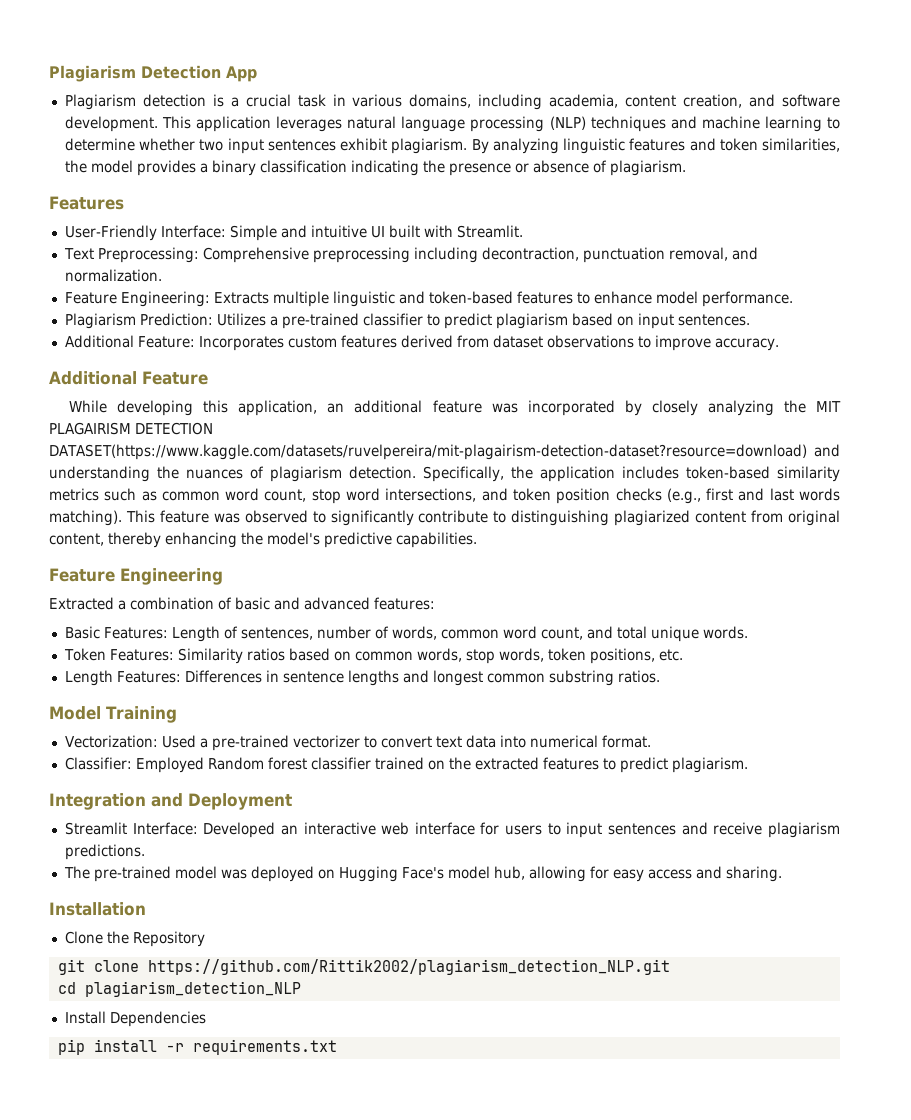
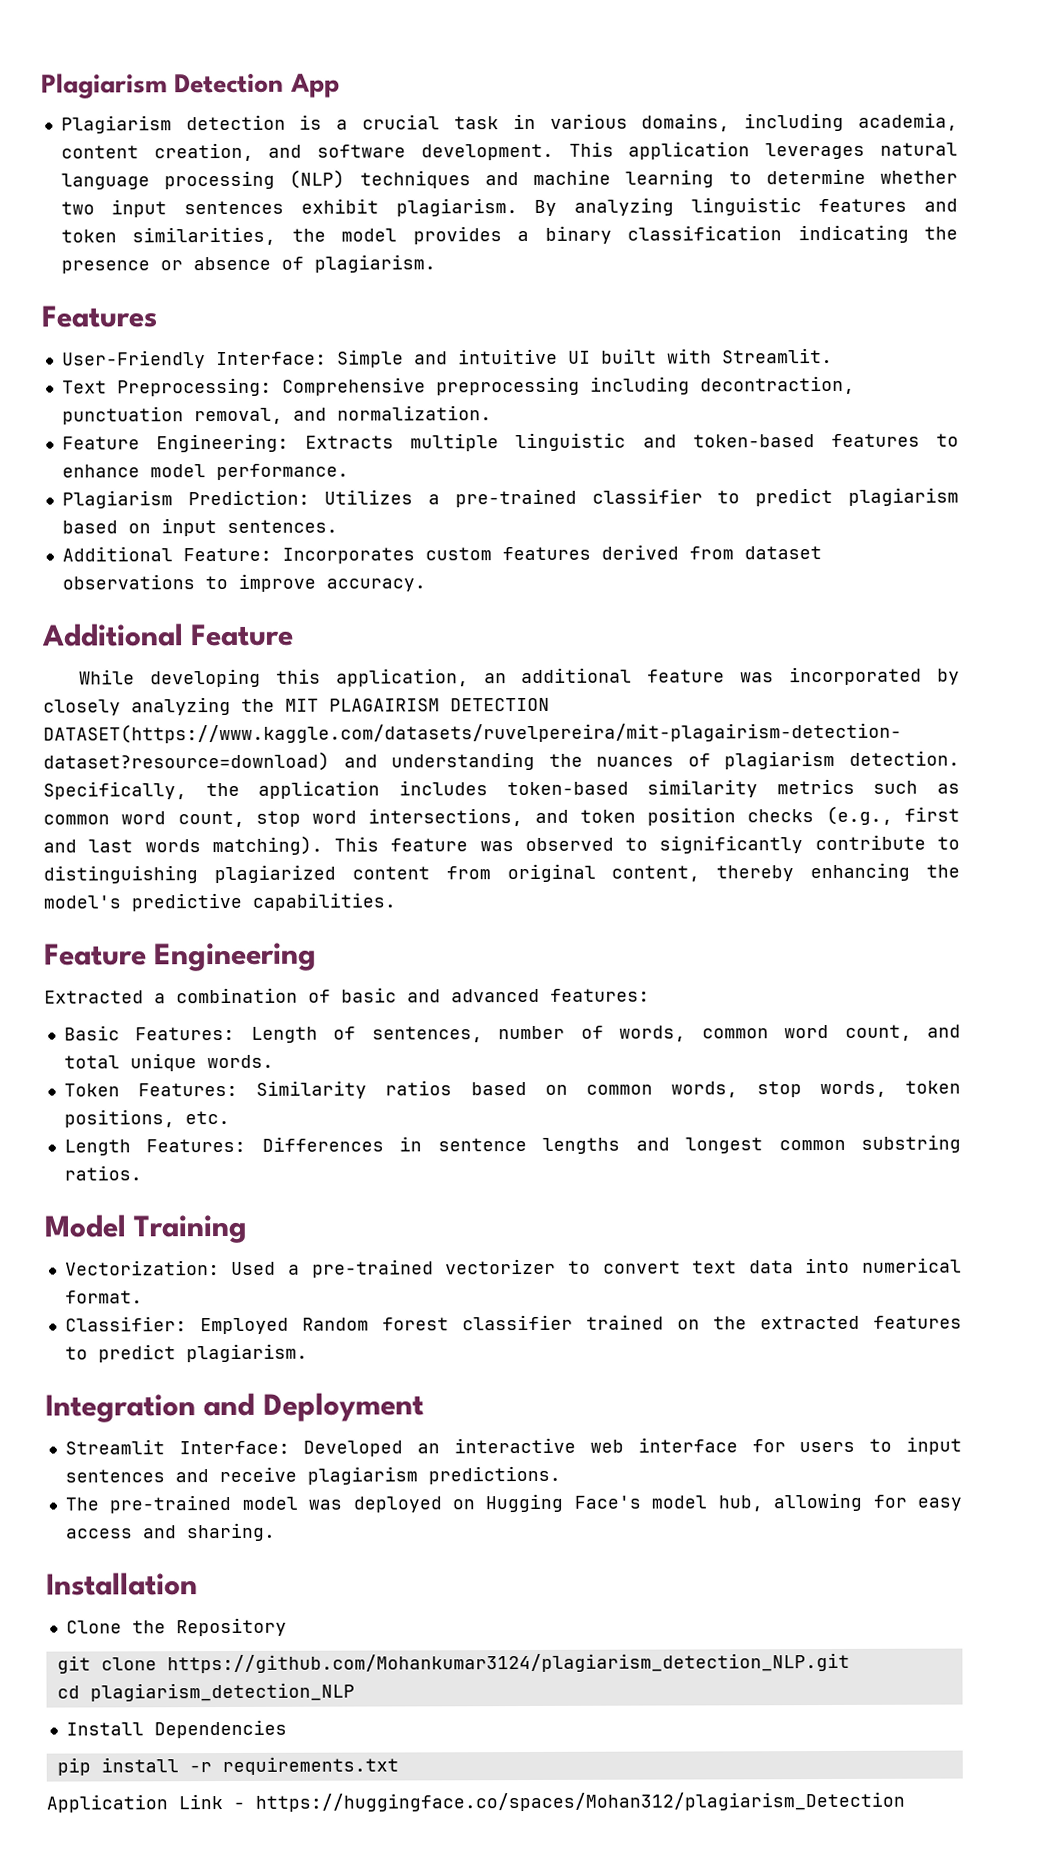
[147,959,670,975] https://github.com/Rittik2002/plagiarism_detection_NLP.git -> [166,1652,850,1674] https://github.com/Mohankumar3124/plagiarism_detection_NLP.git
(337, 1047) none -> [46,1791,905,1813] // Application Link - https://huggingface.co/spaces/Mohan312/plagiarism_Detection

